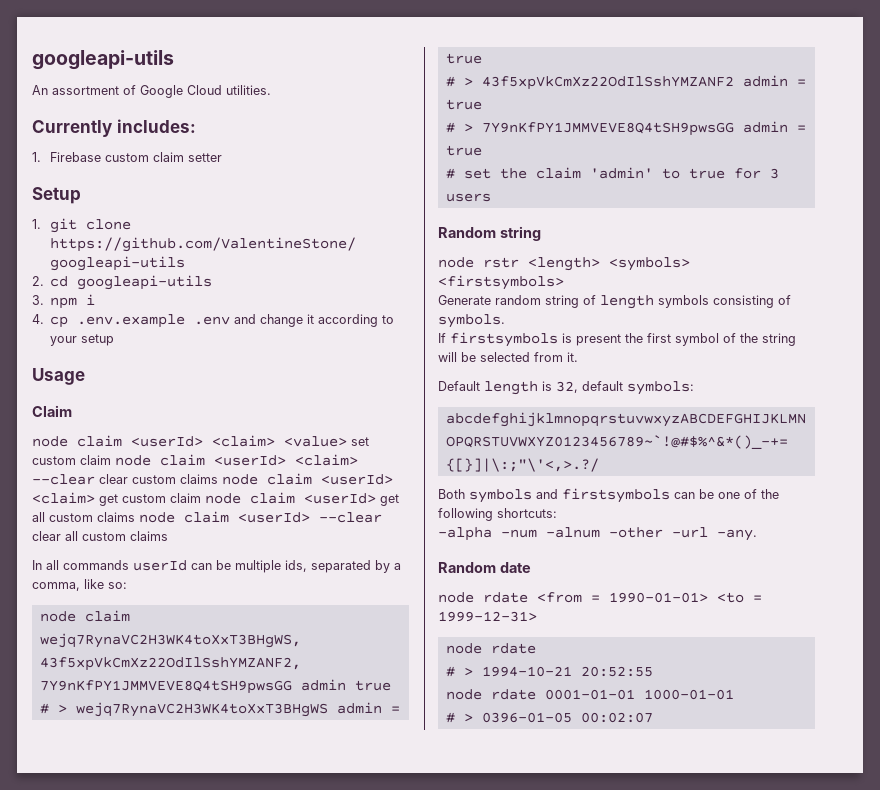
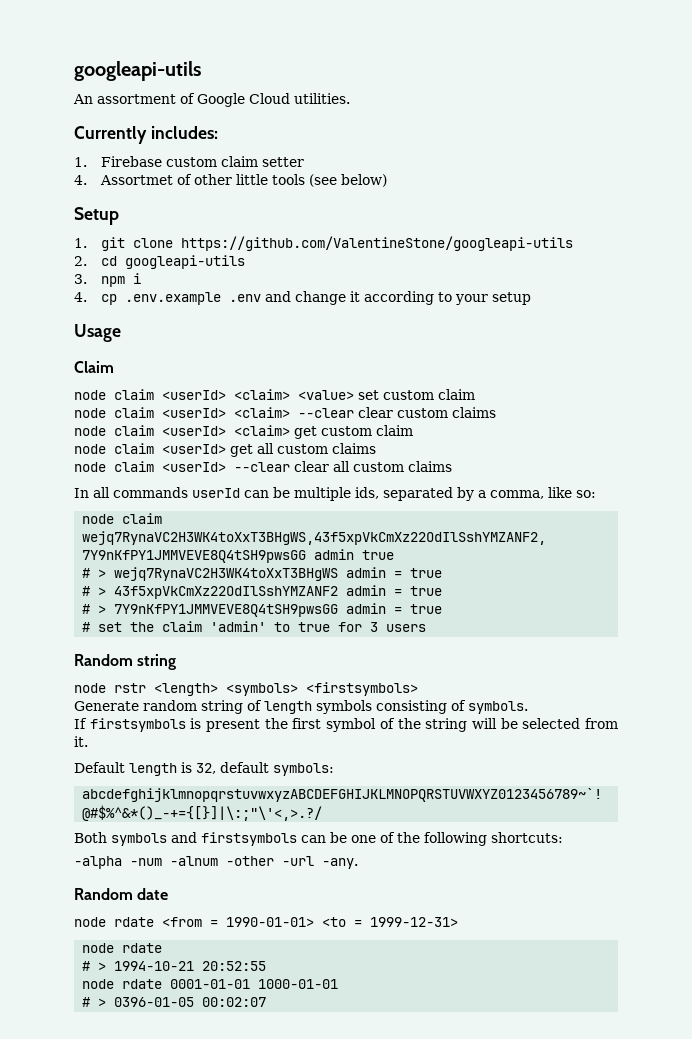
(223, 157) none -> [74,174,387,187] // 4. Assortmet of other little tools (see below)
(111, 460) none -> (475, 394) //
(218, 479) none -> (496, 412) //
(201, 498) none -> (413, 430) //
(135, 517) none -> (376, 448) //

